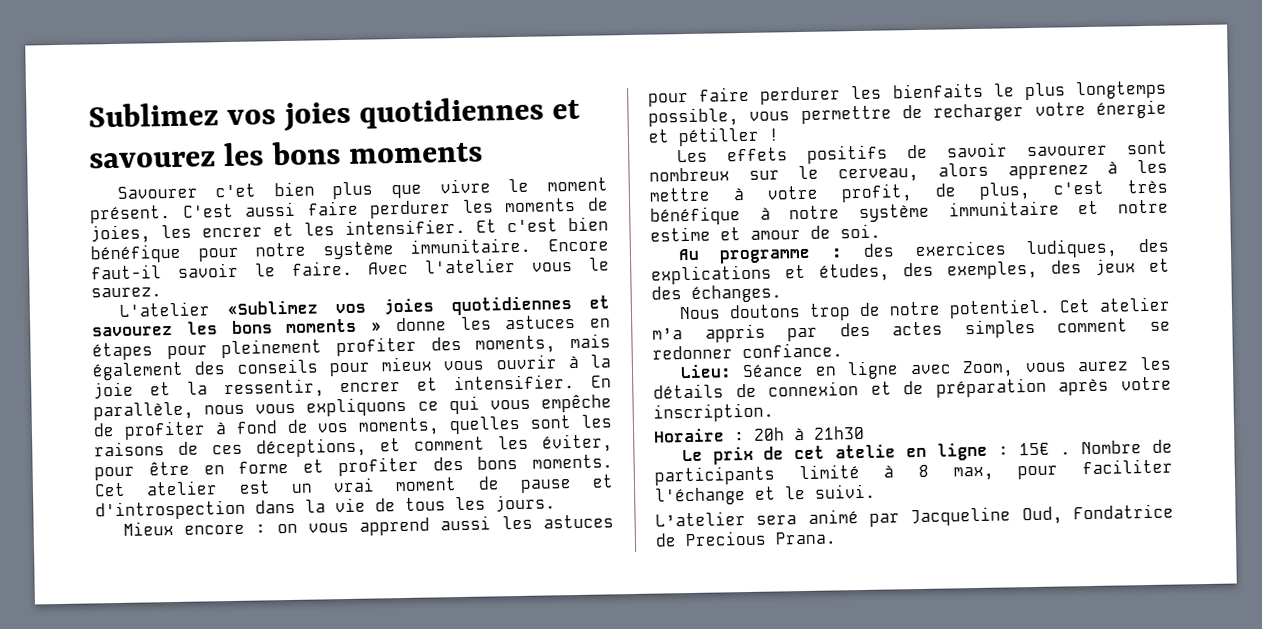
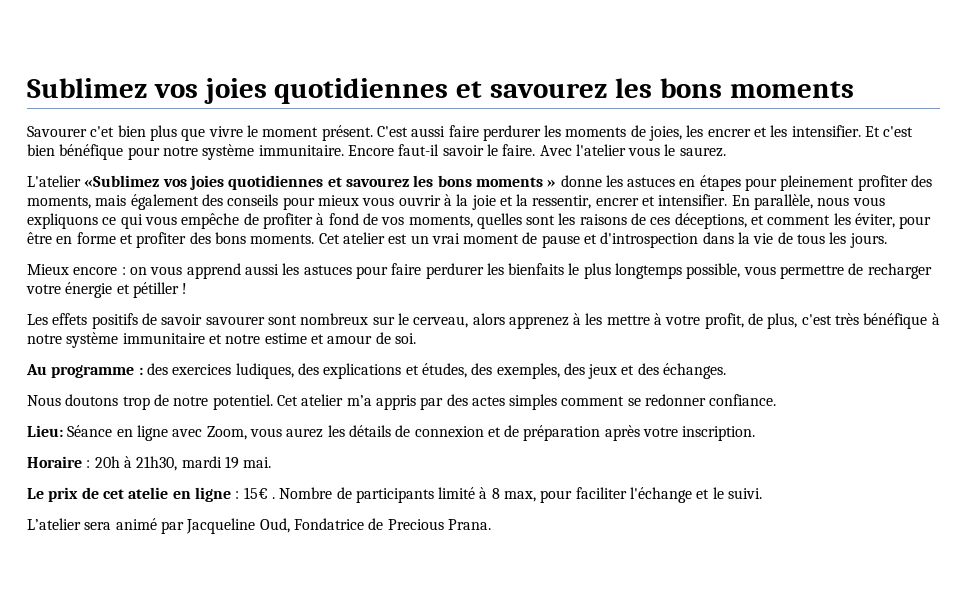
[813,425,865,440] 21h30 -> [136,456,272,471] 21h30, mardi 19 mai.

